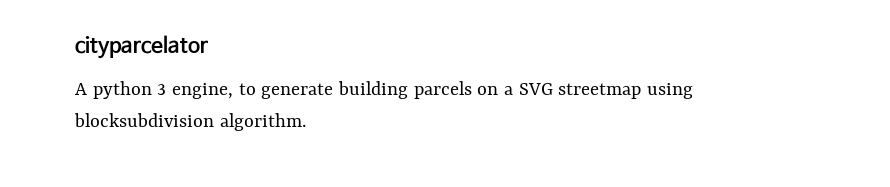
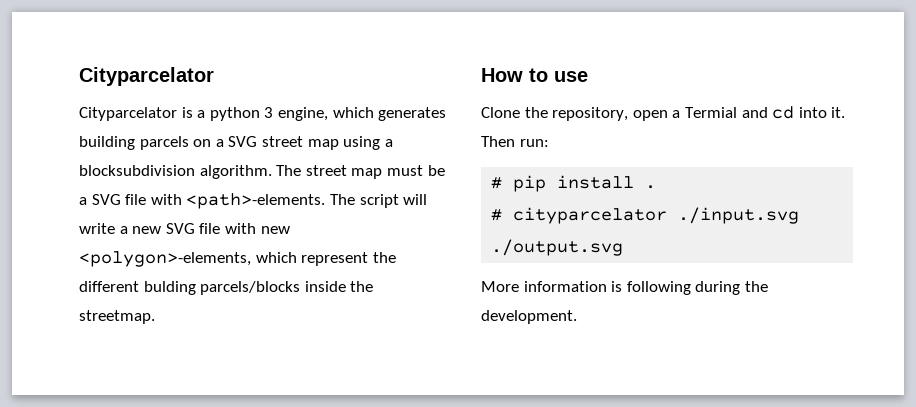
[75,35,208,59] [75,83,87,95] cityparcelator // A -> [79,67,214,86] [79,107,206,121] Cityparcelator // Cityparcelator is a
[238,83,334,99] to generate -> [332,107,447,121] which generates
[558,83,694,99] [74,113,306,131] streetmap using blocksubdivision algorithm. -> [261,136,393,150] [79,165,445,179] [79,193,428,209] [79,223,290,234] [79,251,396,267] [79,281,374,295] [79,310,155,324] [481,68,588,82] [481,106,846,121] [481,136,549,147] [491,175,657,192] [491,207,800,224] [491,239,624,256] [481,281,768,295] [481,310,577,324] street map using a blocksubdivision algorithm. The street map must be a SVG file with <path>-elements. The script will write a new SVG file with new <polygon>-elements, which represent the different bulding parcels/blocks inside the streetmap. // How to use // Clone the repository, open a Termial and cd into it. Then run: // # pip install . // # cityparcelator ./input.svg ./output.svg // More information is following during the development.

